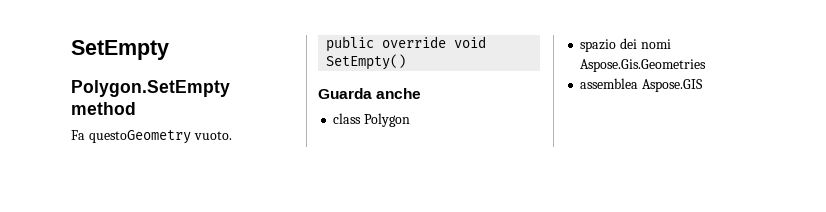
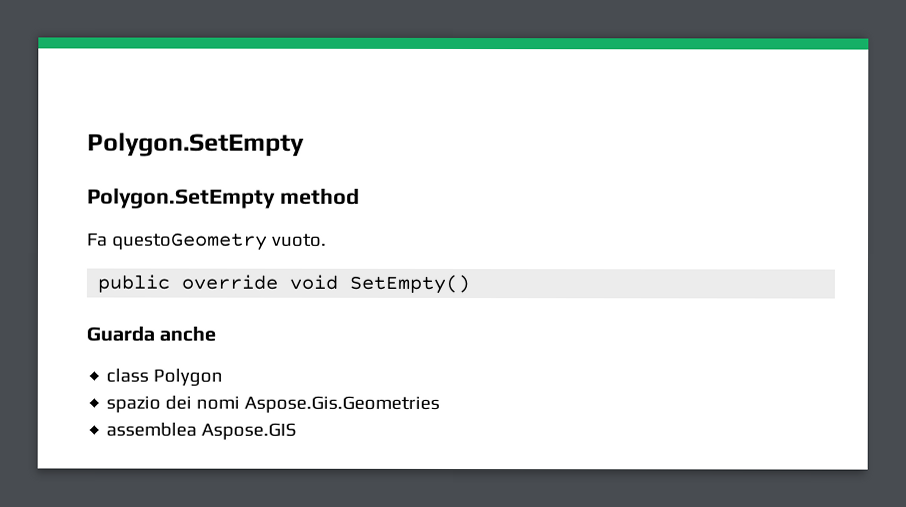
[71,40,169,60] SetEmpty -> [87,132,305,157] Polygon.SetEmpty

